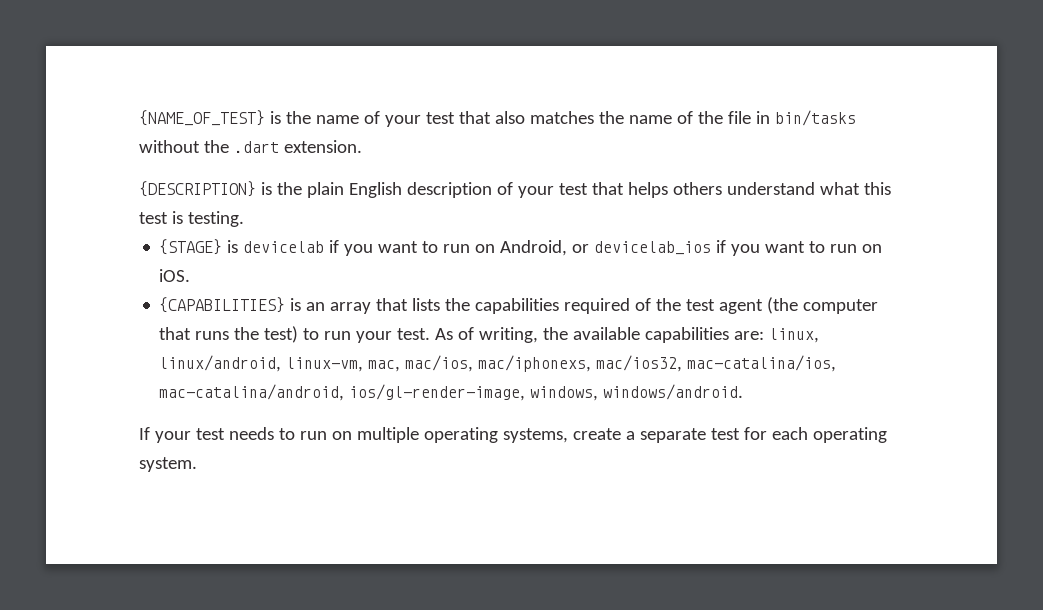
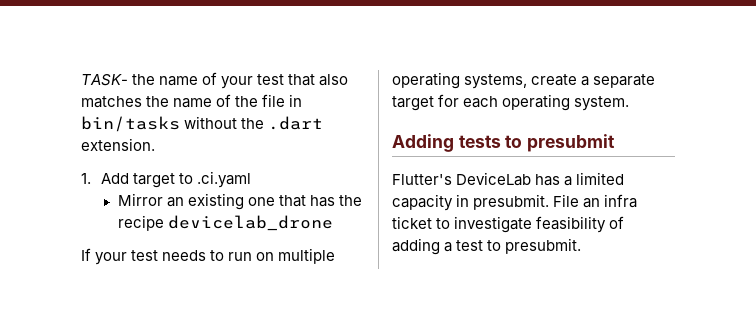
[139,110,281,126] {NAME_OF_TEST} is -> [81,74,128,86] TASK-
[139,181,891,198] [139,211,244,227] [159,239,883,256] [159,269,191,282] [159,297,879,314] [159,326,820,343] [159,355,837,372] [159,384,744,401] {DESCRIPTION} is the plain English description of your test that helps others understand what this test is testing. // {STAGE} is devicelab if you want to run on Android, or devicelab_ios if you want to run on iOS. // {CAPABILITIES} is an array that lists the capabilities required of the test agent (the computer that runs the test) to run your test. As of writing, the available capabilities are: linux, linux/android, linux-vm, mac, mac/ios, mac/iphonexs, mac/ios32, mac-catalina/ios, mac-catalina/android, ios/gl-render-image, windows, windows/android. -> [81,171,252,188] [117,193,362,210] [117,215,333,231] 1. Add target to .ci.yaml // Mirror an existing one that has the recipe devicelab_drone
[710,428,740,440] test -> [392,96,434,111] target
(197, 464) none -> [392,134,616,152] [392,172,625,186] [392,194,638,211] [392,216,625,233] [392,238,582,255] // Adding tests to presubmit // Flutter's DeviceLab has a limited capacity in presubmit. File an infra ticket to investigate feasibility of adding a test to presubmit.

